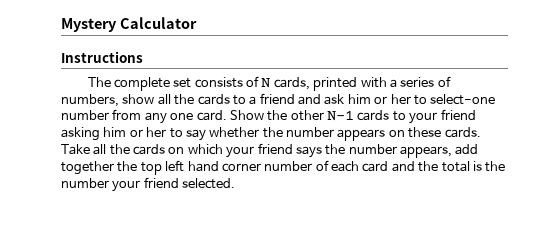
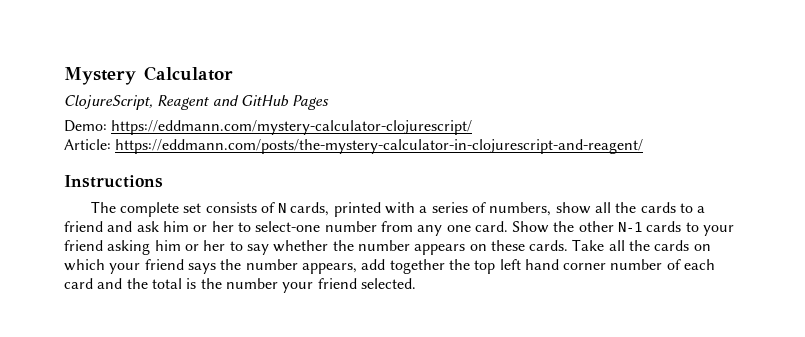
(197, 23) none -> [64,95,330,110] [64,120,473,135] [64,139,644,154] // ClojureScript, Reagent and GitHub Pages // Demo: https://eddmann.com/mystery-calculator-clojurescript/ // Article: https://eddmann.com/posts/the-mystery-calculator-in-clojurescript-and-reagent/

